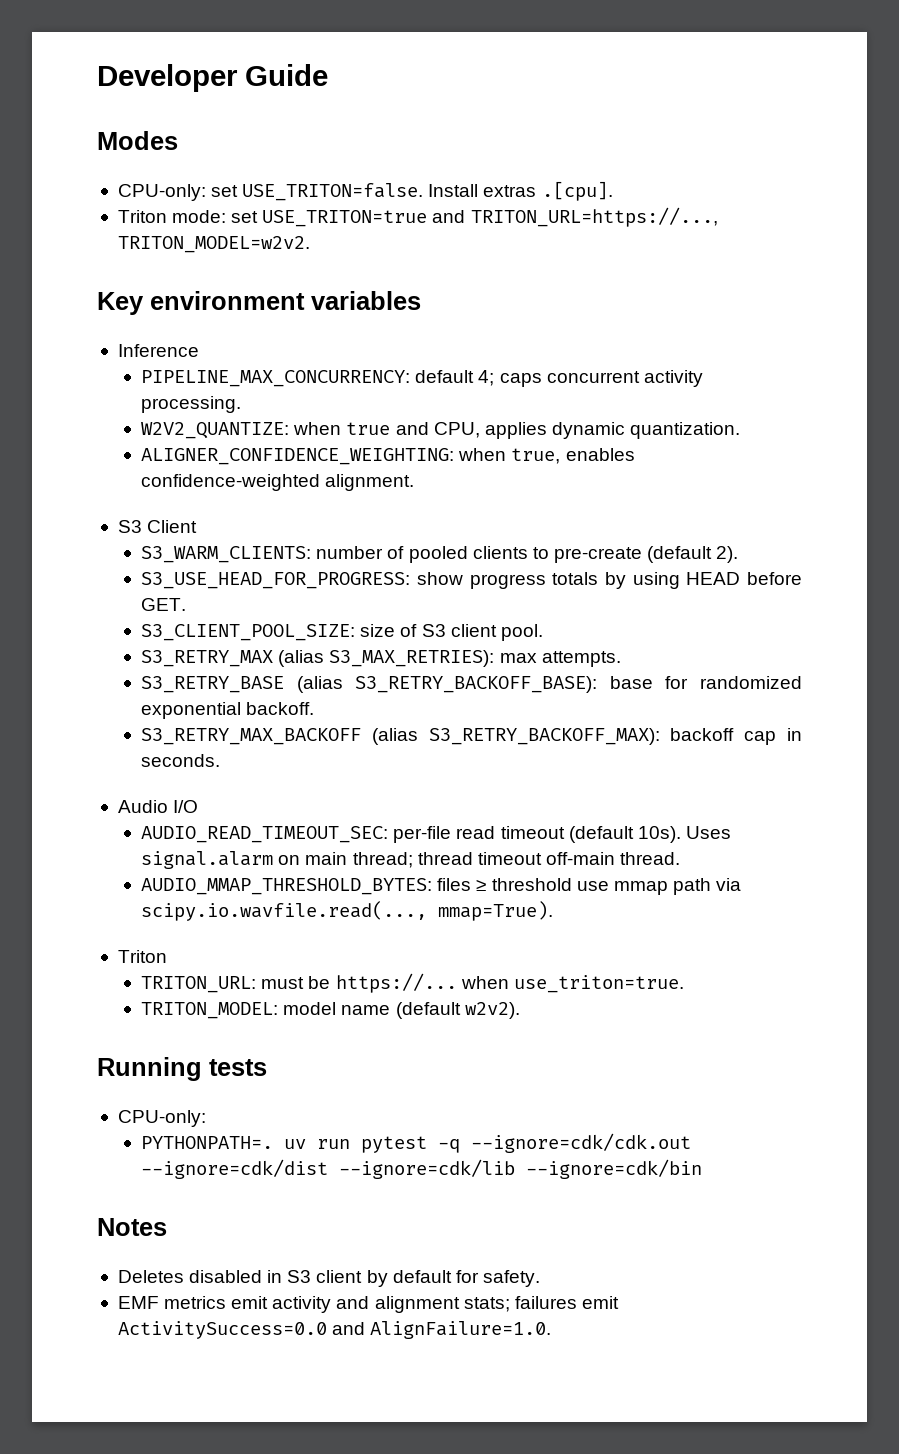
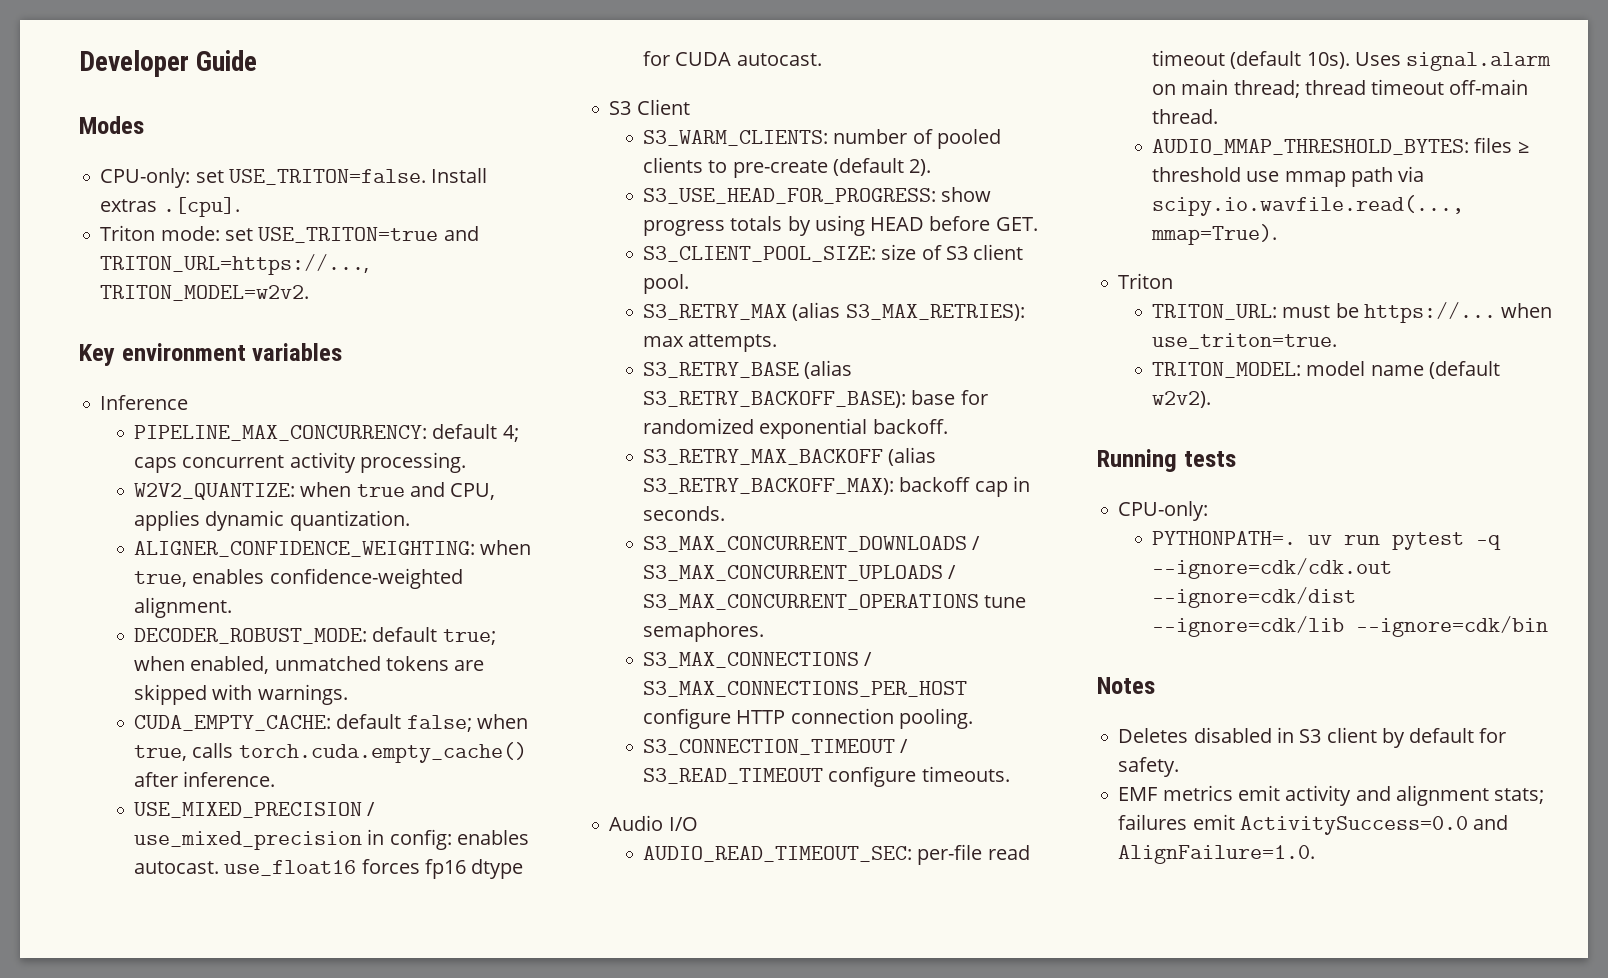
(415, 482) none -> [134,627,496,645] [134,656,485,674] [134,684,348,705] [134,714,528,732] [134,742,527,763] [134,771,276,787] [134,802,376,818] [134,829,529,850] [134,859,524,879] [643,51,822,66] // DECODER_ROBUST_MODE: default true; when enabled, unmatched tokens are skipped with warnings. // CUDA_EMPTY_CACHE: default false; when true, calls torch.cuda.empty_cache() after inference. // USE_MIXED_PRECISION / use_mixed_precision in config: enables autocast. use_float16 forces fp16 dtype for CUDA autocast.
(221, 760) none -> [643,536,981,552] [643,565,957,581] [643,594,1027,610] [643,622,765,642] [643,652,873,668] [643,681,968,697] [643,708,973,729] [643,739,909,755] [643,766,1010,787] // S3_MAX_CONCURRENT_DOWNLOADS / S3_MAX_CONCURRENT_UPLOADS / S3_MAX_CONCURRENT_OPERATIONS tune semaphores. // S3_MAX_CONNECTIONS / S3_MAX_CONNECTIONS_PER_HOST configure HTTP connection pooling. // S3_CONNECTION_TIMEOUT / S3_READ_TIMEOUT configure timeouts.

